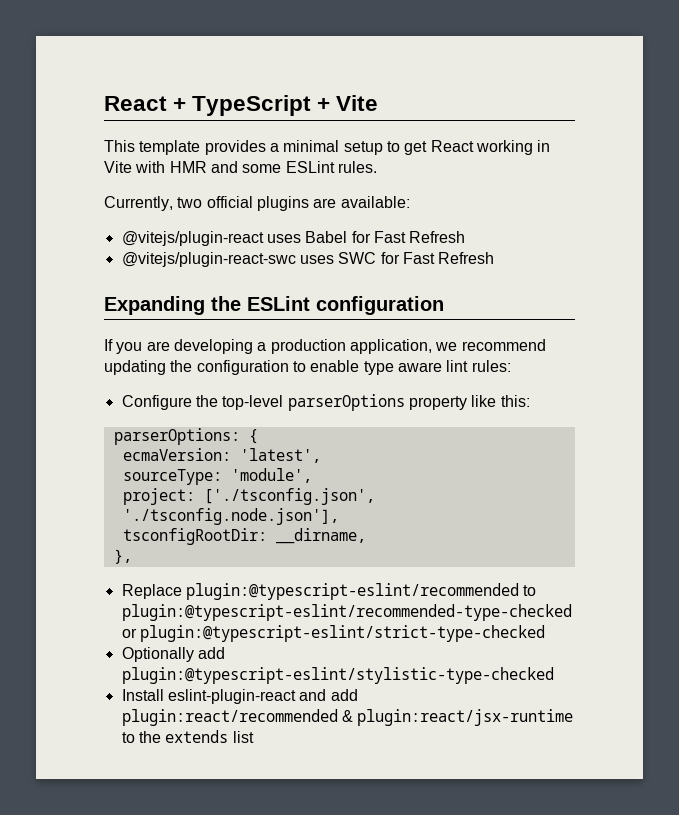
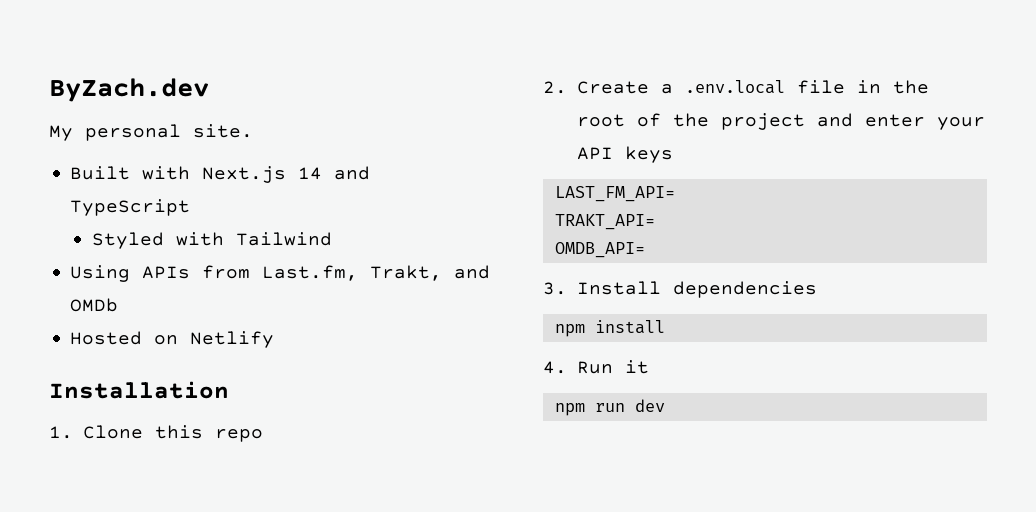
[104,95,379,116] [104,140,551,155] [104,161,377,173] [104,196,410,211] [121,231,466,246] [121,252,495,267] [104,296,444,315] [104,339,546,354] [104,360,511,375] [121,394,530,411] [113,428,258,445] [122,448,321,463] [122,468,312,485] [122,488,375,505] [122,508,339,525] [122,528,366,545] [113,549,132,564] [121,583,537,600] [121,604,572,621] [121,625,545,642] [121,647,225,662] [121,667,554,684] [121,689,358,704] [121,709,574,726] [121,730,254,743] React + TypeScript + Vite // This template provides a minimal setup to get React working in Vite with HMR and some ESLint rules. // Currently, two official plugins are available: // @vitejs/plugin-react uses Babel for Fast Refresh // @vitejs/plugin-react-swc uses SWC for Fast Refresh // Expanding the ESLint configuration // If you are developing a production application, we recommend updating the configuration to enable type aware lint rules: // Configure the top-level parserOptions property like this: // parserOptions: { // ecmaVersion: 'latest', // sourceType: 'module', // project: ['./tsconfig.json', './tsconfig.node.json'], // tsconfigRootDir: __dirname, // }, // Replace plugin:@typescript-eslint/recommended to plugin:@typescript-eslint/recommended-type-checked or plugin:@typescript-eslint/strict-type-checked // Optionally add plugin:@typescript-eslint/stylistic-type-checked // Install eslint-plugin-react and add plugin:react/recommended & plugin:react/jsx-runtime to the extends list -> [49,78,209,102] [49,124,253,141] [70,166,371,183] [70,199,191,216] [91,232,332,249] [70,265,491,282] [70,298,119,312] [70,331,275,348] [49,381,229,399] [49,425,263,442] [543,80,929,94] [576,113,985,130] [576,146,673,163] [554,186,675,202] [554,214,655,230] [554,242,645,258] [543,281,817,298] [554,320,665,337] [543,360,649,374] [554,399,665,416] ByZach.dev // My personal site. // Built with Next.js 14 and TypeScript // Styled with Tailwind // Using APIs from Last.fm, Trakt, and OMDb // Hosted on Netlify // Installation // 1. Clone this repo // 2. Create a .env.local file in the root of the project and enter your API keys // LAST_FM_API= // TRAKT_API= // OMDB_API= // 3. Install dependencies // npm install // 4. Run it // npm run dev

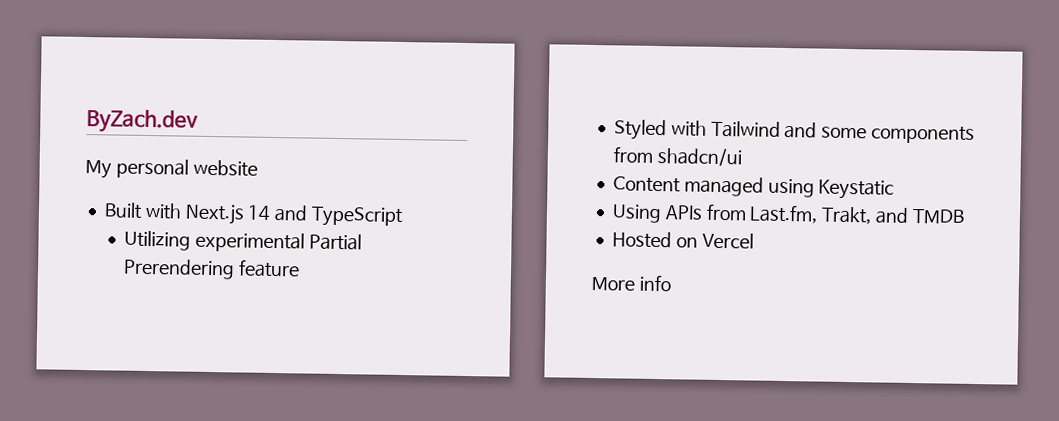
[193,124,253,138] site. -> [192,159,258,177] website
[91,232,332,249] Styled with Tailwind -> [123,230,362,253] [122,258,300,280] [613,119,976,144] [612,146,743,167] [612,176,895,200] Utilizing experimental Partial Prerendering feature // Styled with Tailwind and some components from shadcn/ui // Content managed using Keystatic
[70,298,119,312] OMDb -> [911,209,965,224] TMDB
[190,331,275,348] [49,381,229,399] [49,425,263,442] [543,80,929,94] [576,113,985,130] [576,146,673,163] [554,186,675,202] [554,214,655,230] [554,242,645,258] [543,281,817,298] [554,320,665,337] [543,360,649,374] [554,399,665,416] Netlify // Installation // 1. Clone this repo // 2. Create a .env.local file in the root of the project and enter your API keys // LAST_FM_API= // TRAKT_API= // OMDB_API= // 3. Install dependencies // npm install // 4. Run it // npm run dev -> [701,232,754,249] [591,274,672,292] Vercel // More info

